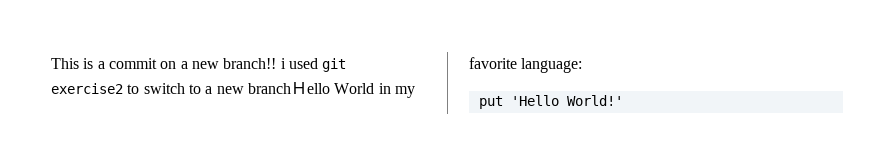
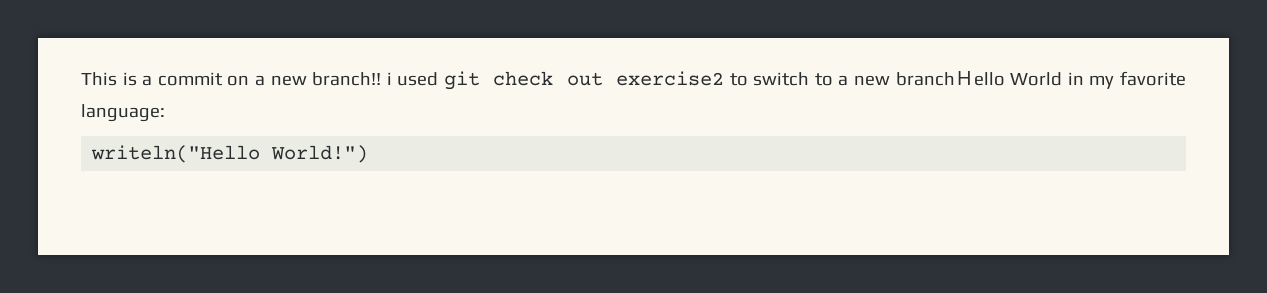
(347, 65) none -> [493,71,603,86] check out
[478,95,623,109] put 'Hello World!' -> [91,145,369,163] writeln("Hello World!")

